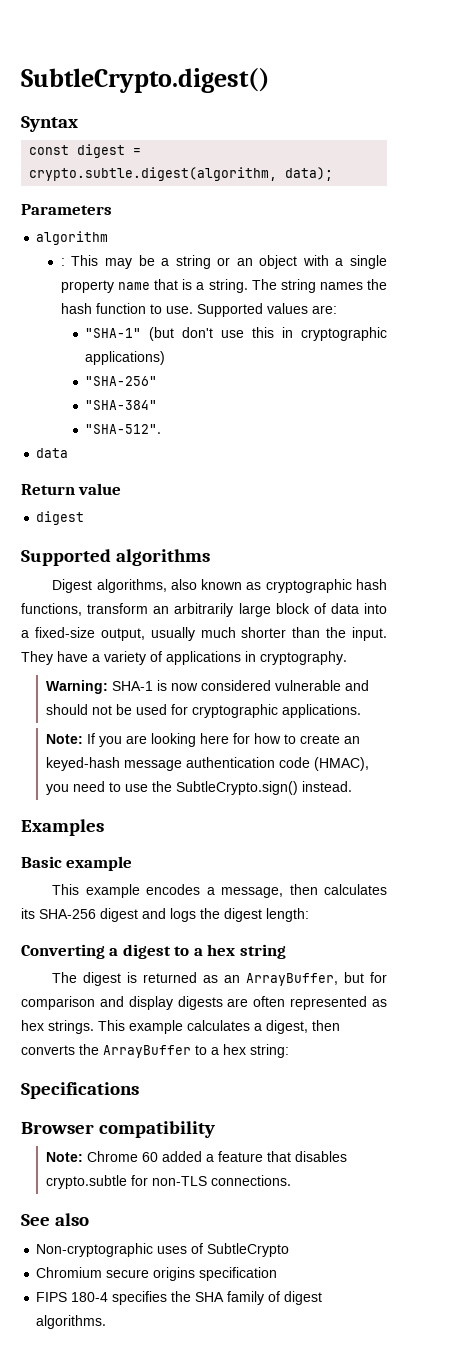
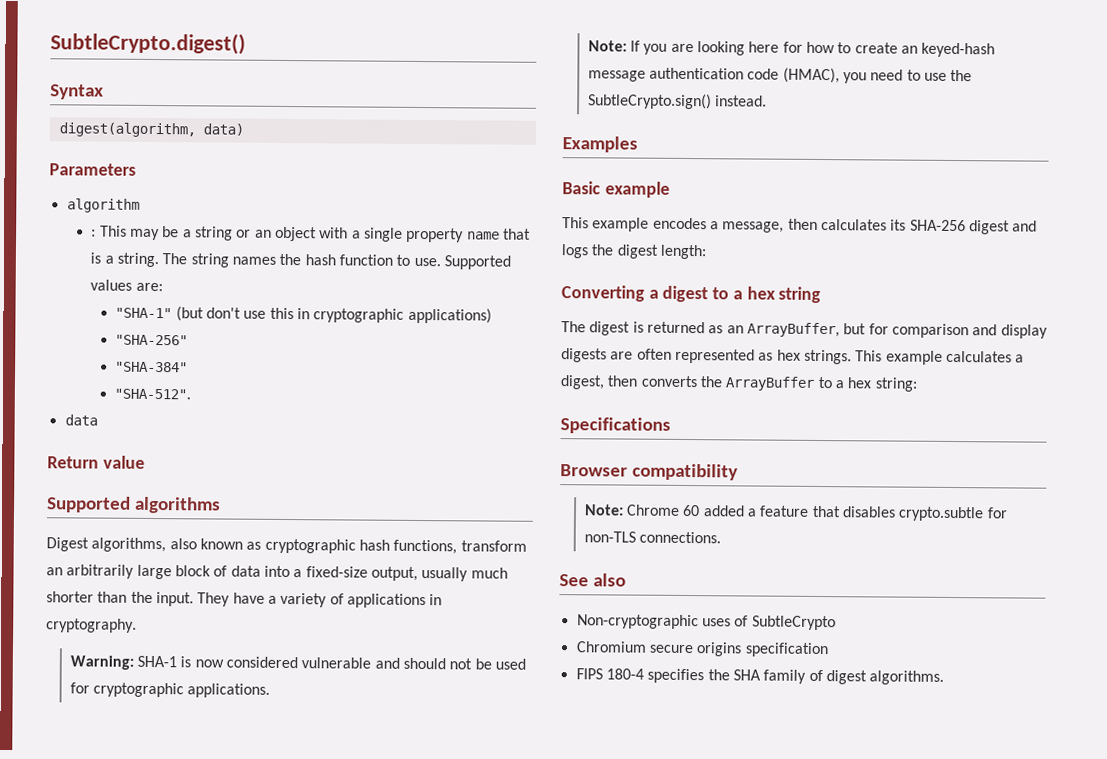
[29,144,142,158] [29,167,334,181] const digest = crypto.subtle.digest(algorithm, data); -> [58,122,244,138] digest(algorithm, data)
[36,511,85,525] // digest -> (145, 462) none

